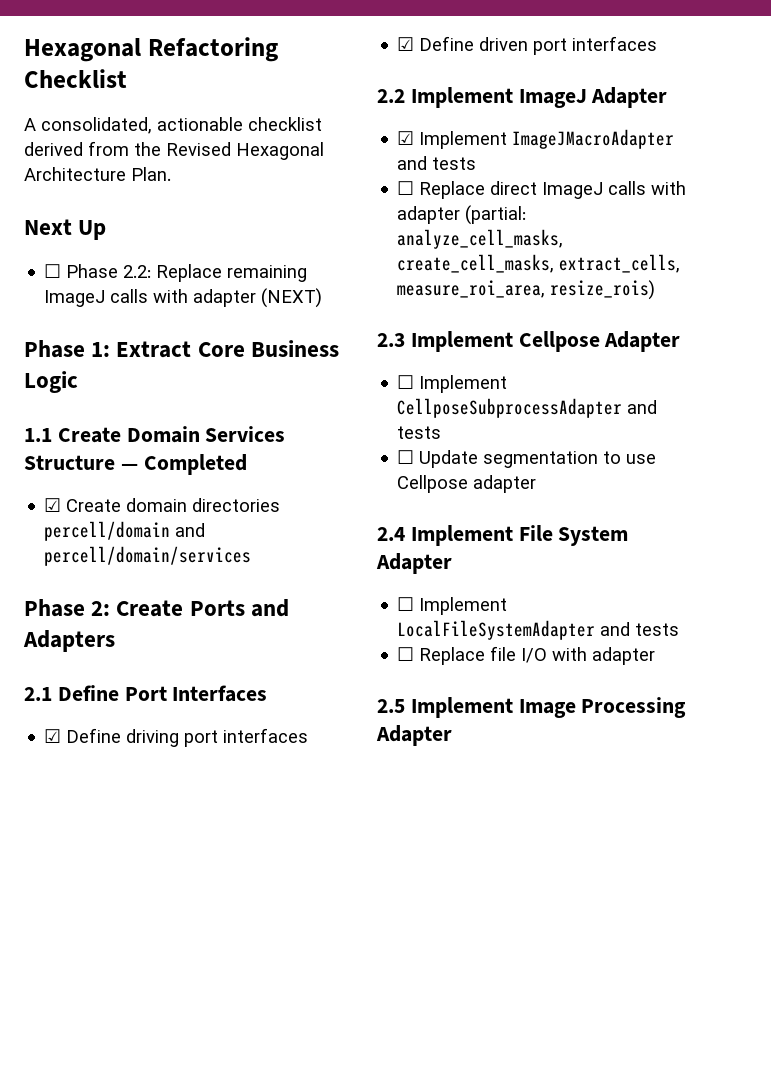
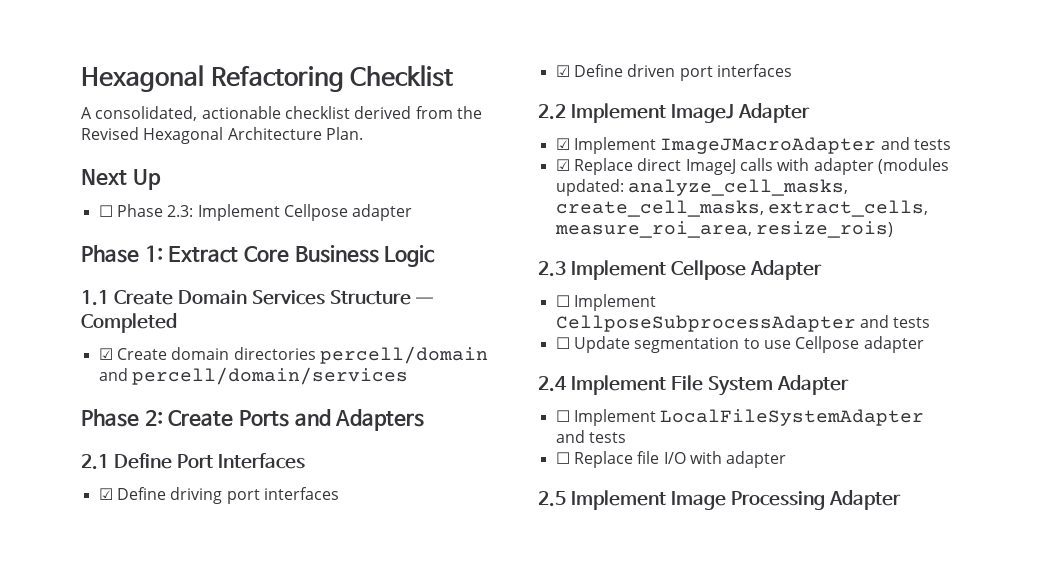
[123,264,308,282] [44,288,323,308] 2.2: Replace remaining ImageJ calls with adapter (NEXT) -> [167,204,413,221] 2.3: Implement Cellpose adapter
[397,181,415,195] ☐ -> [555,159,570,171] ☑
[465,205,527,225] (partial: -> [877,158,949,174] [555,179,624,196] (modules updated:

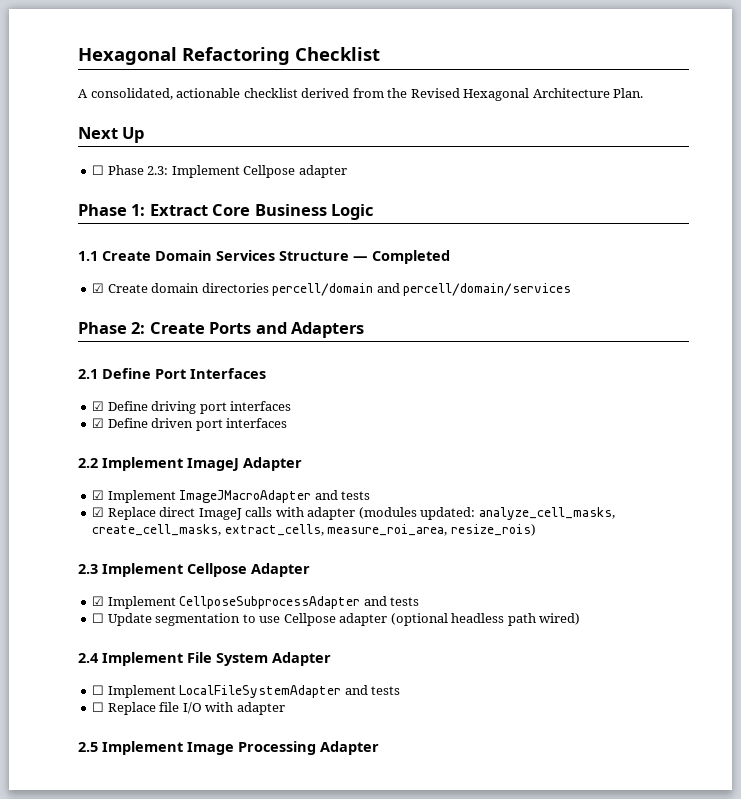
[555,295,570,307] ☐ -> [92,596,105,606] ☑
(924, 344) none -> [390,613,581,626] (optional headless path wired)

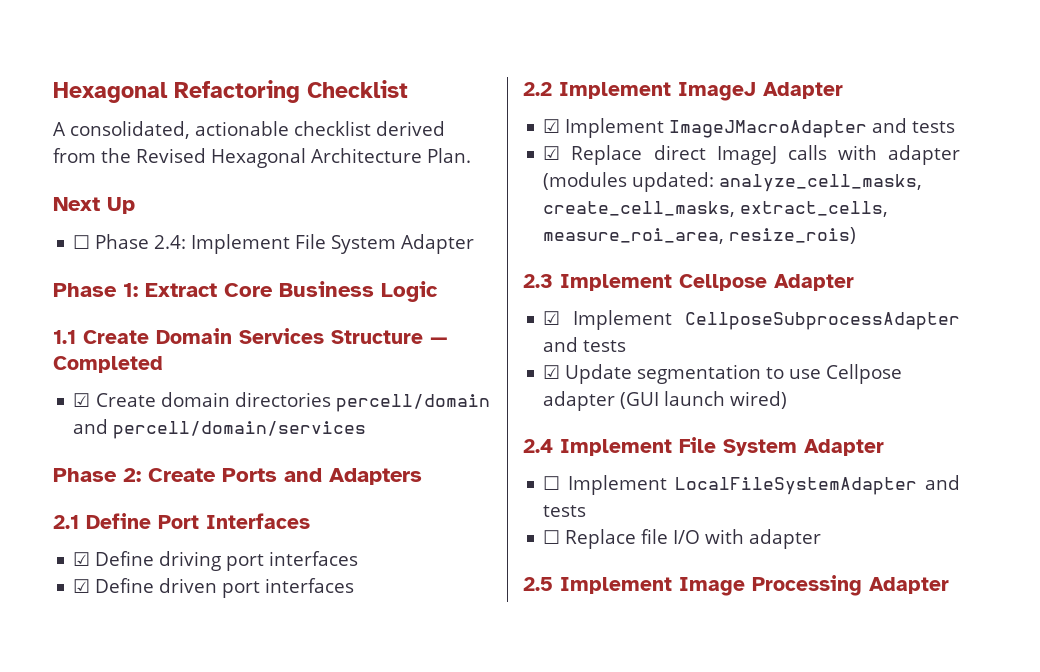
[147,165,347,178] 2.3: Implement Cellpose adapter -> [154,234,475,254] 2.4: Implement File System Adapter
[92,613,105,623] ☐ -> [543,365,561,379] ☑
[390,613,536,626] (optional headless path -> [620,391,726,409] (GUI launch

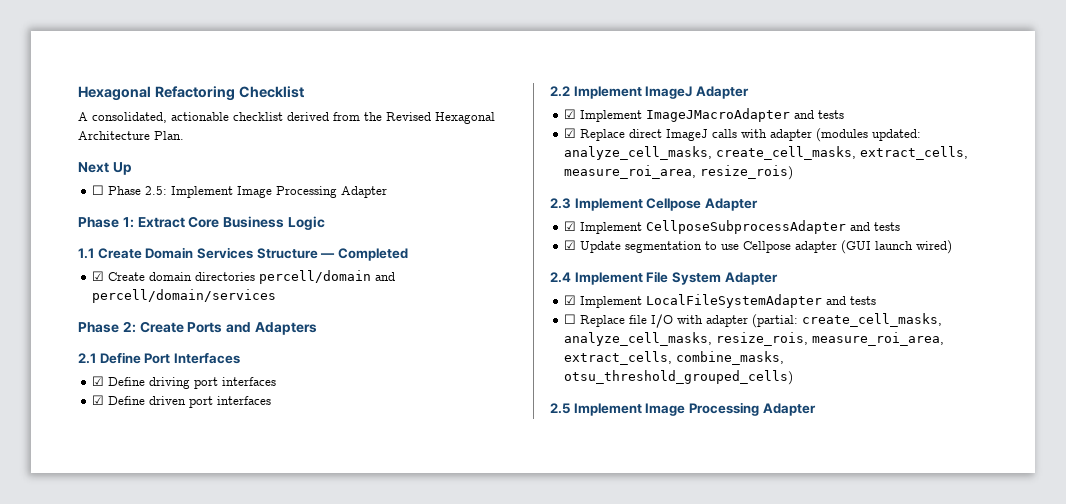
[154,234,397,254] 2.4: Implement File System -> [145,186,338,198] 2.5: Implement Image Processing
[543,476,561,490] ☐ -> [564,295,577,305] ☑
(822, 539) none -> [752,313,943,328] [564,332,945,346] [564,351,785,365] [564,370,794,385] (partial: create_cell_masks, analyze_cell_masks, resize_rois, measure_roi_area, extract_cells, combine_masks, otsu_threshold_grouped_cells)

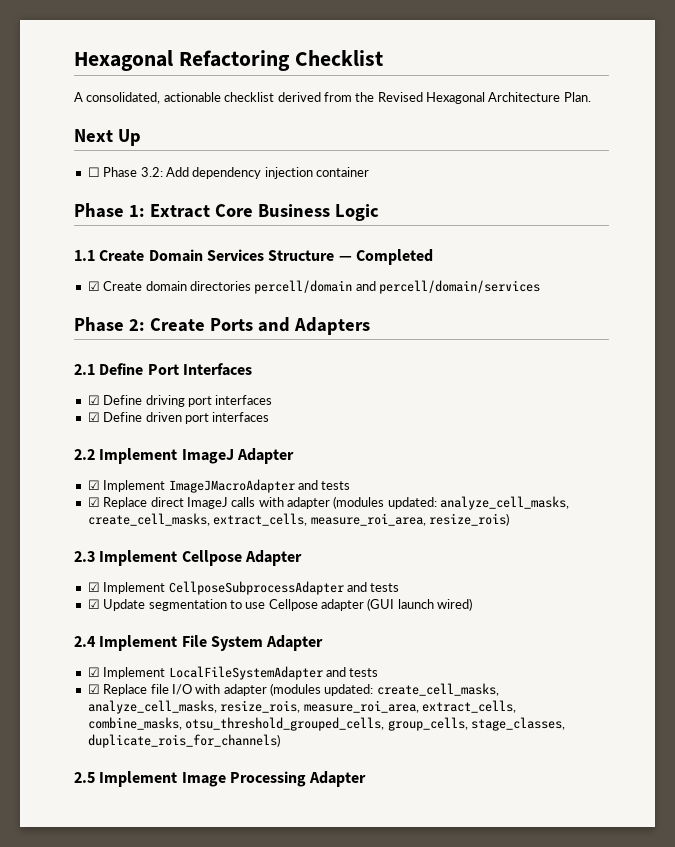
[145,186,388,198] 2.5: Implement Image Processing Adapter -> [140,167,369,179] 3.2: Add dependency injection container
[564,314,577,324] ☐ -> [87,684,100,694] ☑
[752,314,799,328] (partial: -> [270,683,374,696] (modules updated:
[564,370,794,385] otsu_threshold_grouped_cells) -> [185,717,565,731] [87,734,280,748] otsu_threshold_grouped_cells, group_cells, stage_classes, duplicate_rois_for_channels)

